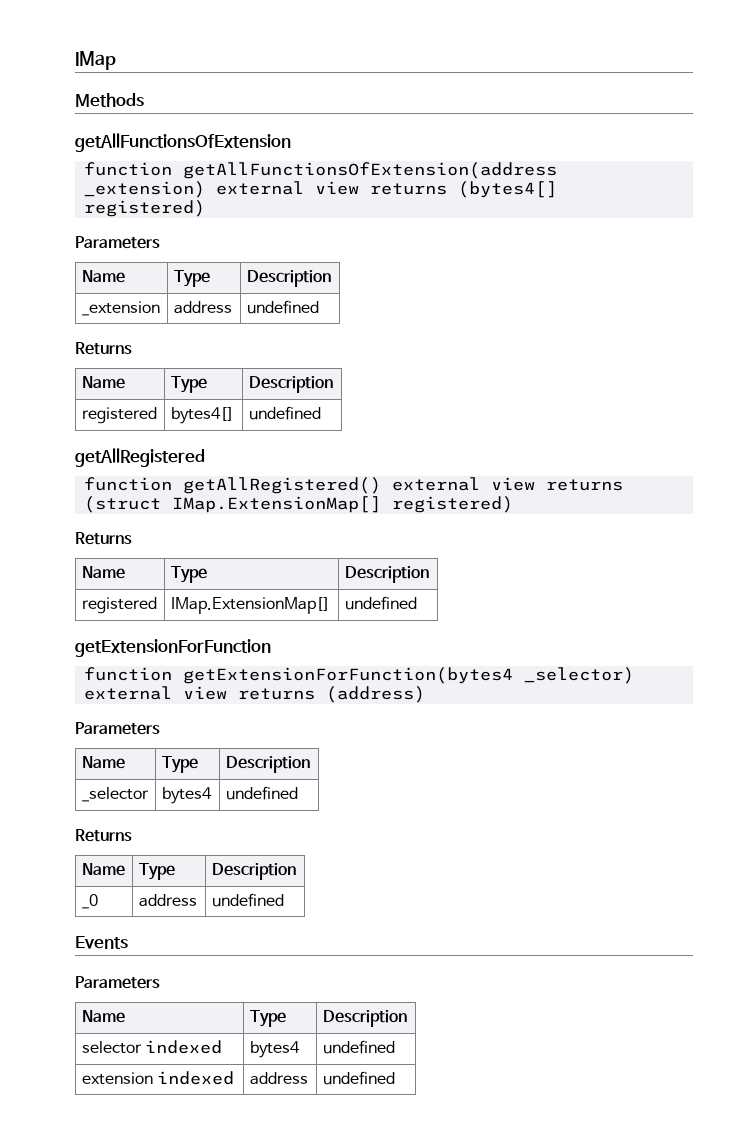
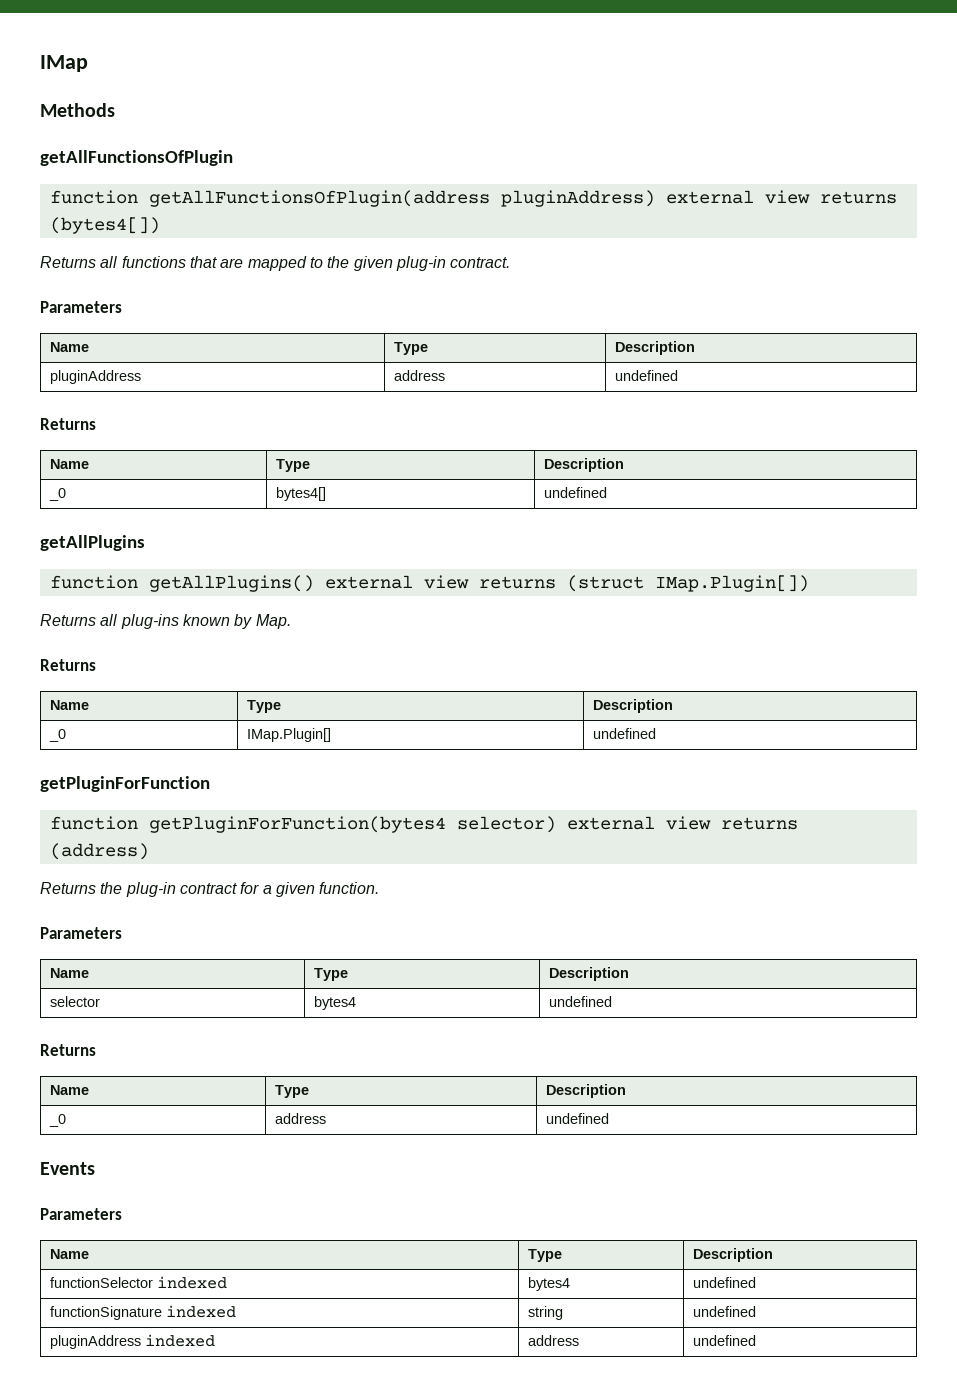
[75,133,291,152] [84,162,558,179] [84,181,558,198] [84,200,206,217] [75,236,160,249] [81,270,125,283] [173,270,210,287] [246,270,331,287] [81,301,160,316] getAllFunctionsOfExtension // function getAllFunctionsOfExtension(address _extension) external view returns (bytes4[] registered) // Parameters // Name | Type | Description // _extension -> [40,150,233,166] [49,190,897,207] [49,217,160,234] [40,256,511,271] [40,301,122,313] [50,342,90,352] [394,342,429,355] [615,341,696,355] [50,370,142,384] getAllFunctionsOfPlugin // function getAllFunctionsOfPlugin(address pluginAddress) external view returns (bytes4[]) // Returns all functions that are mapped to the given plug-in contract. // Parameters // Name | Type | Description // pluginAddress
[81,407,157,424] registered -> [49,488,67,501] _0
[75,448,205,467] [84,477,382,494] getAllRegistered // function getAllRegistered() -> [40,535,145,551] [49,575,314,592] getAllPlugins // function getAllPlugins()
[172,496,514,513] [75,532,132,545] [81,566,125,579] [170,566,207,583] [344,566,429,583] [81,597,157,614] [170,597,330,614] [344,596,417,610] [75,639,271,657] [84,667,635,684] IMap.ExtensionMap[] registered) // Returns // Name | Type | Description // registered | IMap.ExtensionMap[] | undefined // getExtensionForFunction // function getExtensionForFunction(bytes4 _selector) -> [654,575,809,592] [40,614,291,629] [40,659,96,671] [50,700,90,710] [247,700,282,713] [593,699,674,713] [49,729,67,742] [247,728,332,742] [593,728,657,739] [40,776,210,792] [49,816,556,833] IMap.Plugin[]) // Returns all plug-ins known by Map. // Returns // Name | Type | Description // _0 | IMap.Plugin[] | undefined // getPluginForFunction // function getPluginForFunction(bytes4 selector)
[75,722,160,735] [81,756,125,769] [161,756,198,773] [225,756,310,773] [81,787,149,802] // Parameters // Name | Type | Description // _selector -> [40,882,380,897] [40,927,122,939] [50,968,90,978] [314,968,349,981] [549,967,630,981] [50,996,101,1007] // Returns the plug-in contract for a given function. // Parameters // Name | Type | Description // selector
[81,1041,142,1054] selector -> [50,1277,154,1288] functionSelector
[81,1072,153,1085] extension -> [50,1305,237,1320] [528,1306,564,1320] [693,1306,757,1317] [50,1335,142,1349] functionSignature indexed | string | undefined // pluginAddress

